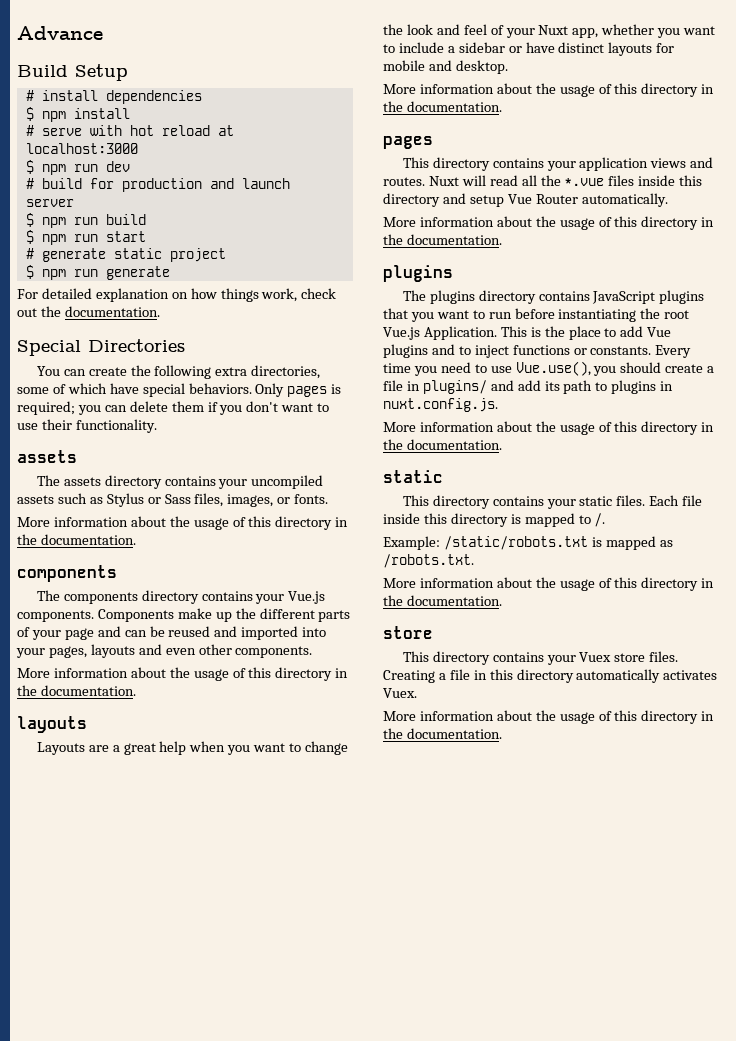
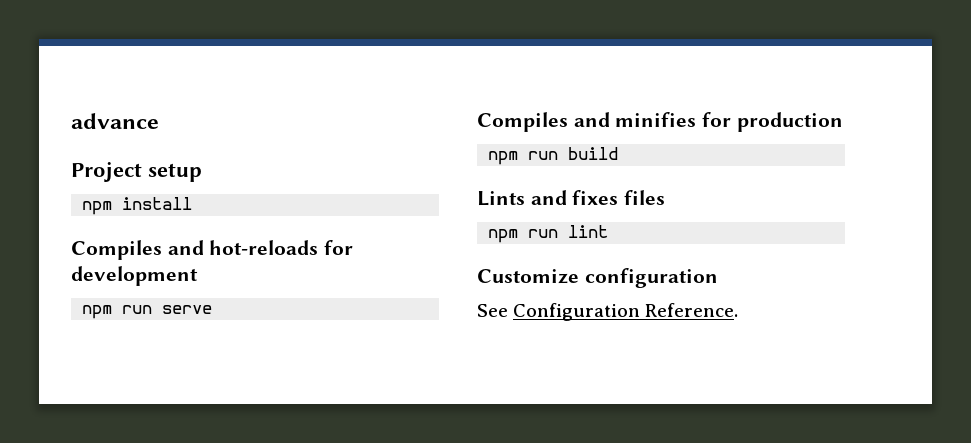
[17,26,103,40] [17,64,128,81] [25,90,202,104] [25,107,130,122] [25,125,234,136] [25,143,138,154] [25,160,130,175] [25,178,290,192] [25,199,74,207] [25,213,146,228] [25,230,146,245] [25,248,226,262] [25,265,170,280] [17,288,337,302] [17,306,160,317] [17,339,185,356] [36,365,321,379] [17,383,342,397] [17,401,330,415] [17,419,157,433] [17,450,77,463] [36,475,324,489] [17,493,329,507] [17,516,349,530] [17,534,136,545] [17,565,117,582] [36,590,326,604] [17,608,351,622] [17,626,327,640] [16,644,313,658] [17,667,349,681] [17,685,136,696] [17,716,87,733] [36,741,349,755] [383,24,716,38] [383,42,675,56] [383,60,508,74] [383,83,715,97] [383,101,502,112] [383,136,433,149] [402,157,714,171] [383,175,703,186] [383,193,668,207] [383,216,715,230] [383,234,502,245] [383,265,453,282] [402,290,705,304] [383,308,690,322] [383,326,672,340] [383,344,692,358] [383,361,715,376] [383,380,674,394] [383,398,498,412] [383,421,715,435] [383,439,502,450] [383,470,443,483] [402,495,703,509] [383,513,606,527] [383,536,673,550] [383,554,474,568] [383,577,715,591] [383,595,502,606] [383,626,433,639] [402,651,679,665] [383,669,718,683] [383,688,417,698] [383,710,715,724] [383,728,502,739] Advance // Build Setup // # install dependencies // $ npm install // # serve with hot reload at localhost:3000 // $ npm run dev // # build for production and launch server // $ npm run build // $ npm run start // # generate static project // $ npm run generate // For detailed explanation on how things work, check out the documentation. // Special Directories // You can create the following extra directories, some of which have special behaviors. Only pages is required; you can delete them if you don't want to use their functionality. // assets // The assets directory contains your uncompiled assets such as Stylus or Sass files, images, or fonts. // More information about the usage of this directory in the documentation. // components // The components directory contains your Vue.js components. Components make up the different parts of your page and can be reused and imported into your pages, layouts and even other components. // More information about the usage of this directory in the documentation. // layouts // Layouts are a great help when you want to change the look and feel of your Nuxt app, whether you want to include a sidebar or have distinct layouts for mobile and desktop. // More information about the usage of this directory in the documentation. // pages // This directory contains your application views and routes. Nuxt will read all the *.vue files inside this directory and setup Vue Router automatically. // More information about the usage of this directory in the documentation. // plugins // The plugins directory contains JavaScript plugins that you want to run before instantiating the root Vue.js Application. This is the place to add Vue plugins and to inject functions or constants. Every time you need to use Vue.use(), you should create a file in plugins/ and add its path to plugins in nuxt.config.js. // More information about the usage of this directory in the documentation. // static // This directory contains your static files. Each file inside this directory is mapped to /. // Example: /static/robots.txt is mapped as /robots.txt. // More information about the usage of this directory in the documentation. // store // This directory contains your Vuex store files. Creating a file in this directory automatically activates Vuex. // More information about the usage of this directory in the documentation. -> [71,113,159,129] [71,161,202,182] [82,197,193,215] [71,240,354,260] [71,266,198,286] [82,305,213,319] [477,112,843,132] [488,147,619,165] [477,190,666,206] [488,225,609,243] [477,268,718,288] [477,303,739,321] advance // Project setup // npm install // Compiles and hot-reloads for development // npm run serve // Compiles and minifies for production // npm run build // Lints and fixes files // npm run lint // Customize configuration // See Configuration Reference.

